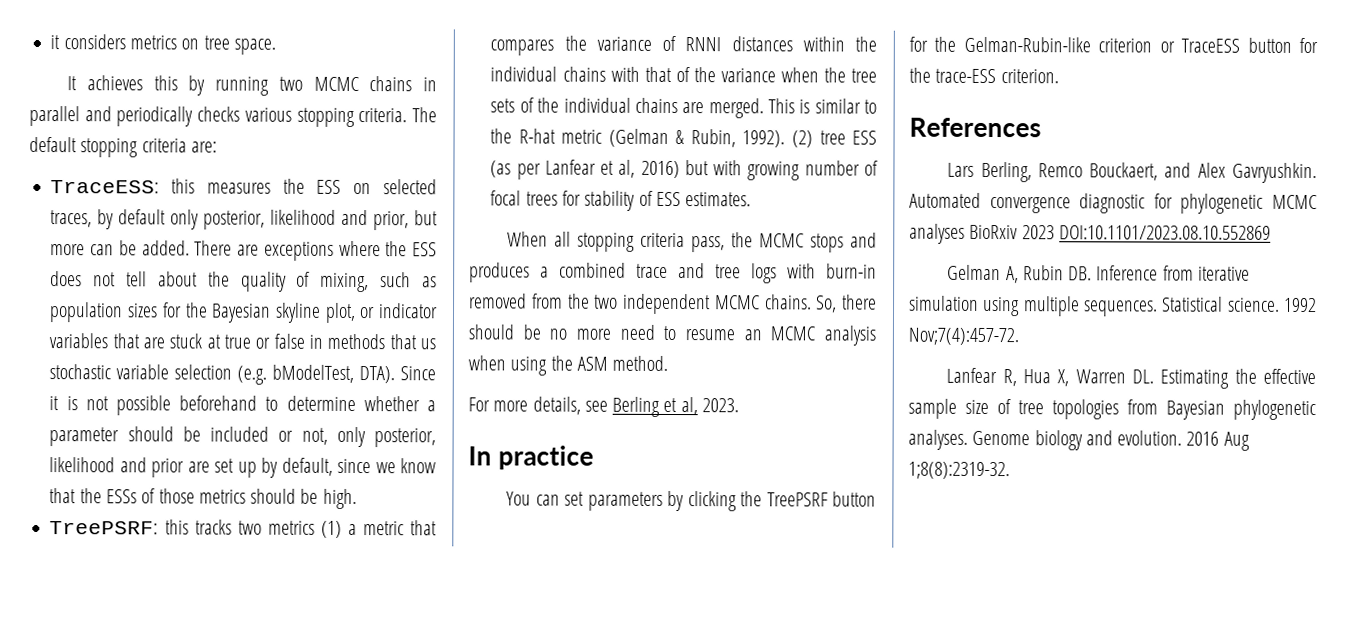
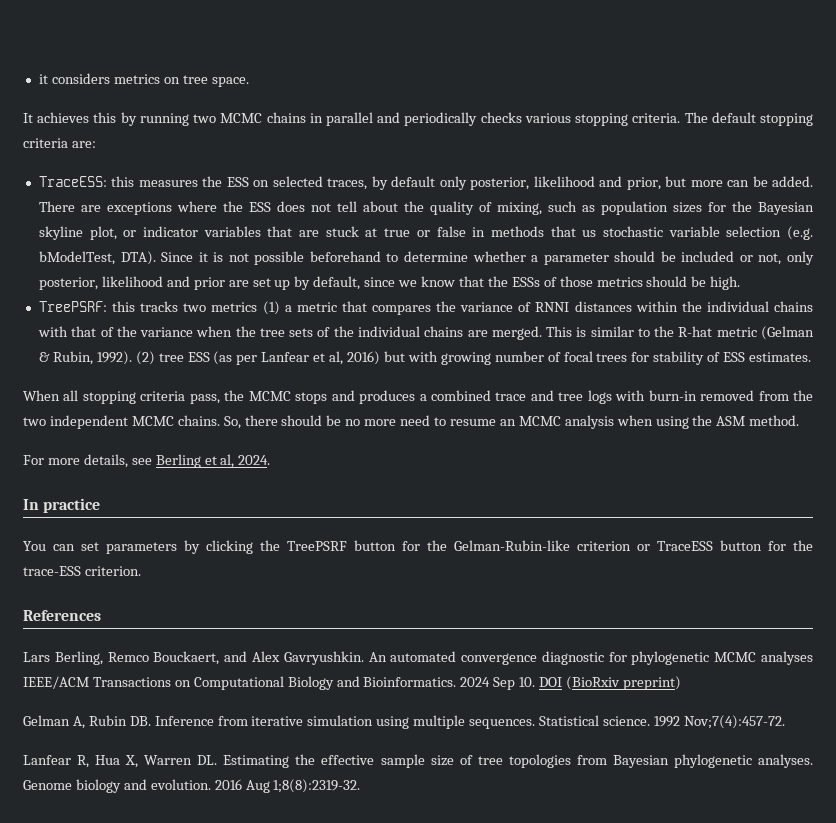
[701,398,739,413] 2023. -> [238,455,271,465] 2024.
[909,192,981,208] Automated -> [368,651,457,662] An automated
[969,224,1271,240] BioRxiv 2023 DOI:10.1101/2023.08.10.552869 -> [23,676,681,690] IEEE/ACM Transactions on Computational Biology and Bioinformatics. 2024 Sep 10. DOI (BioRxiv preprint)

